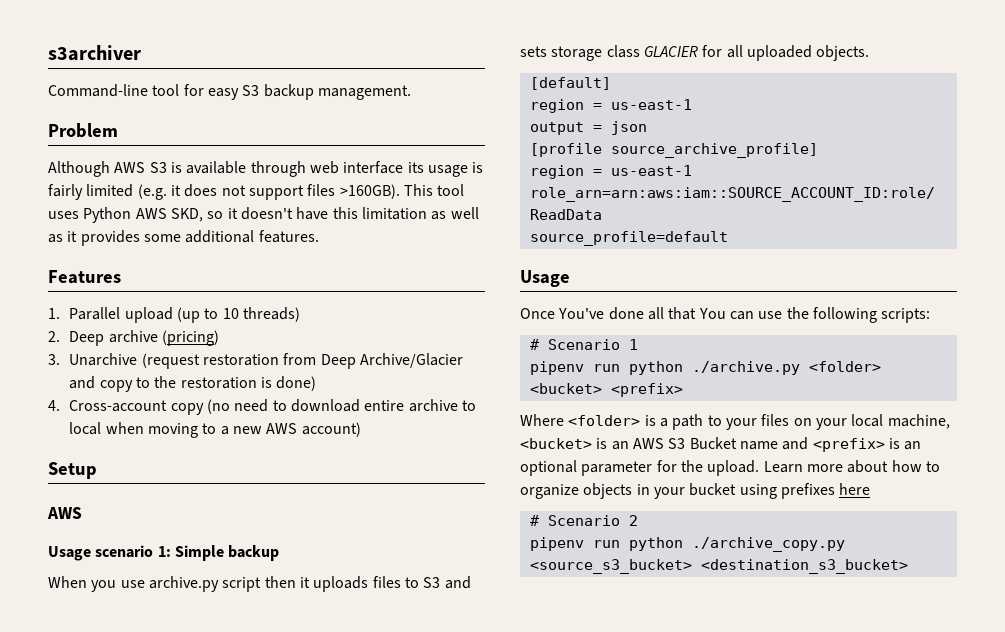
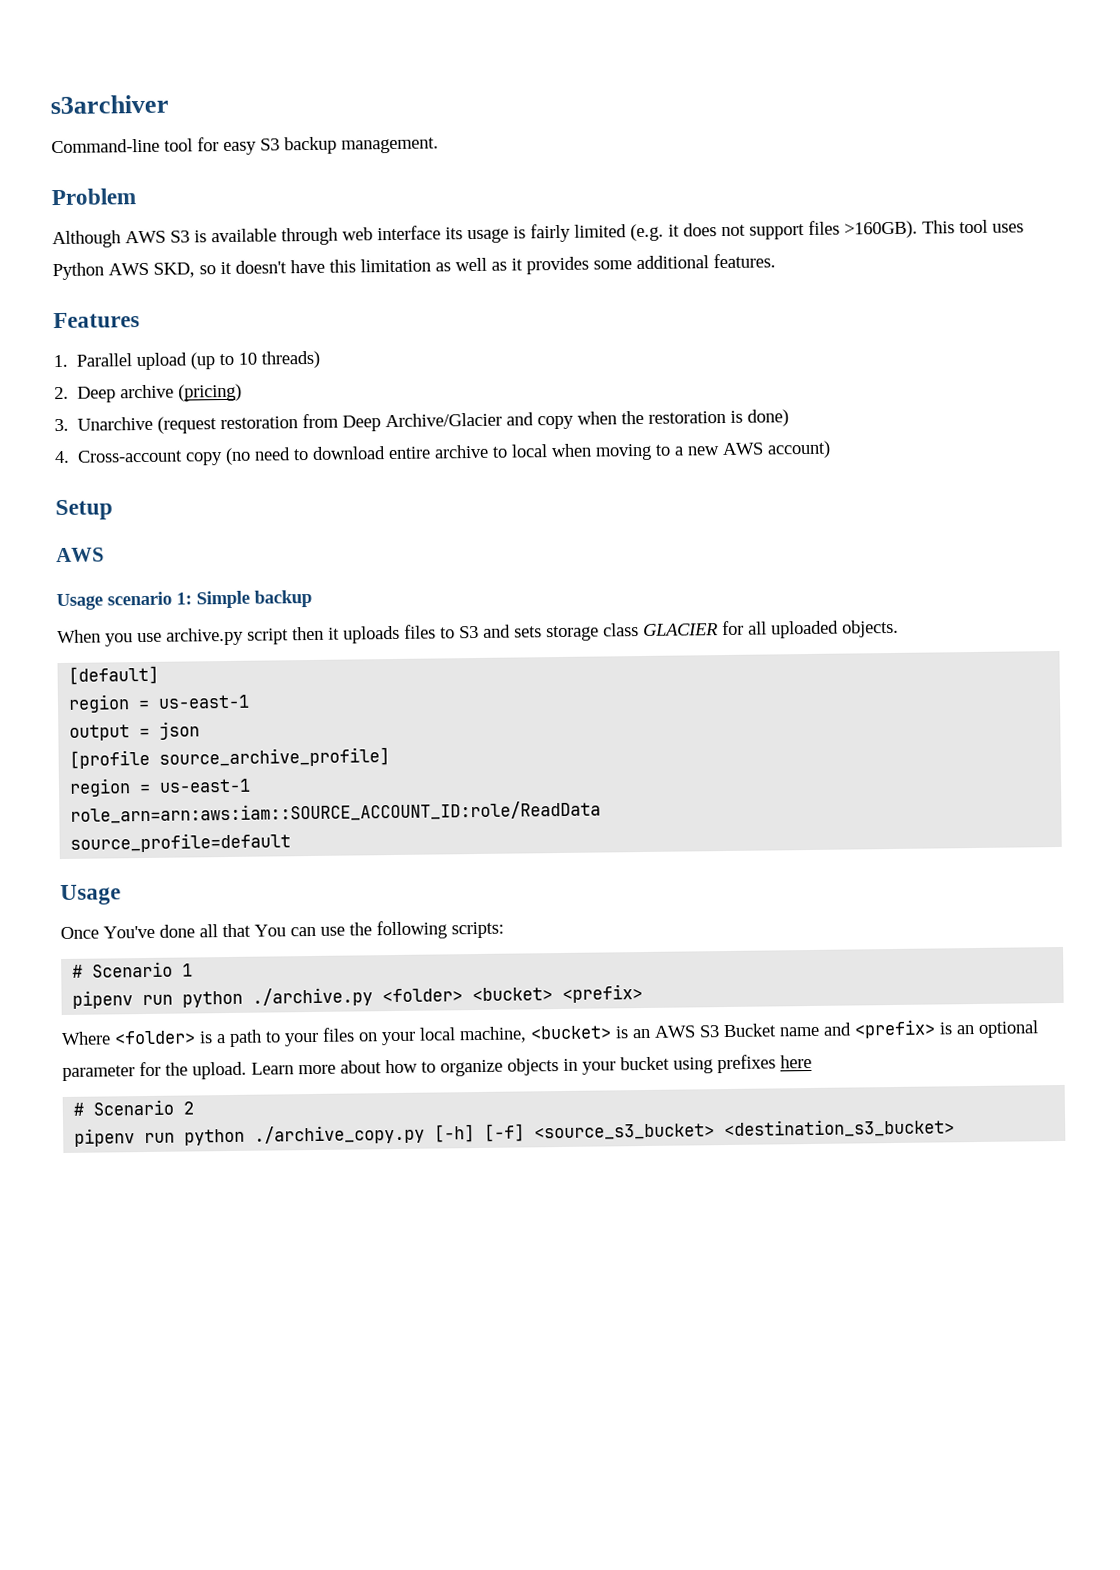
[135,377,150,388] to -> [577,411,618,425] when
(845, 544) none -> [434,1123,526,1143] [-h] [-f]

